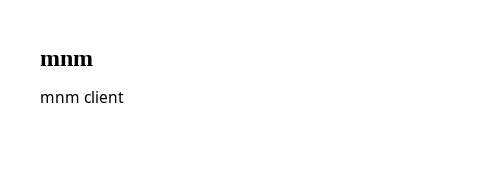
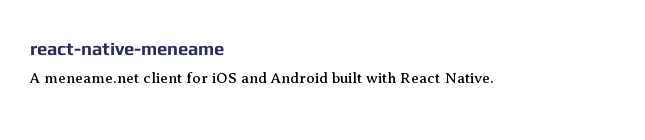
[40,55,93,66] [40,91,125,103] mnm // mnm client -> [30,42,224,56] [29,72,494,83] react-native-meneame // A meneame.net client for iOS and Android built with React Native.

